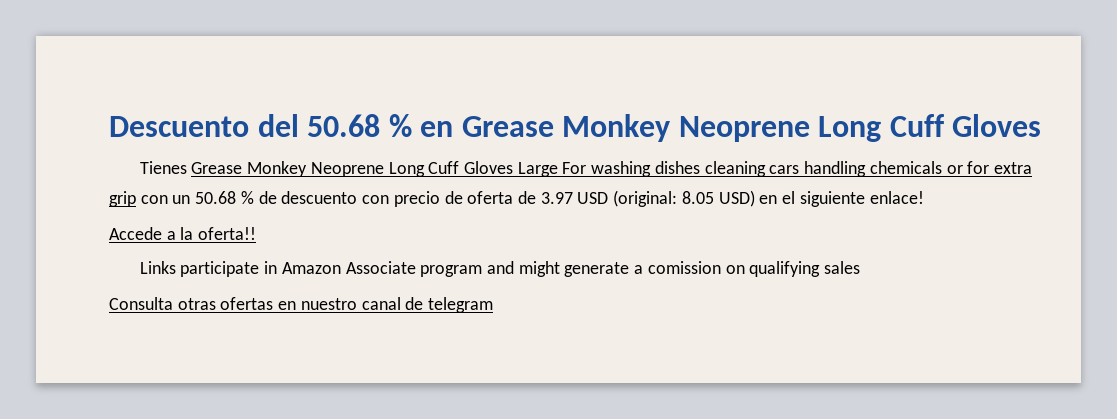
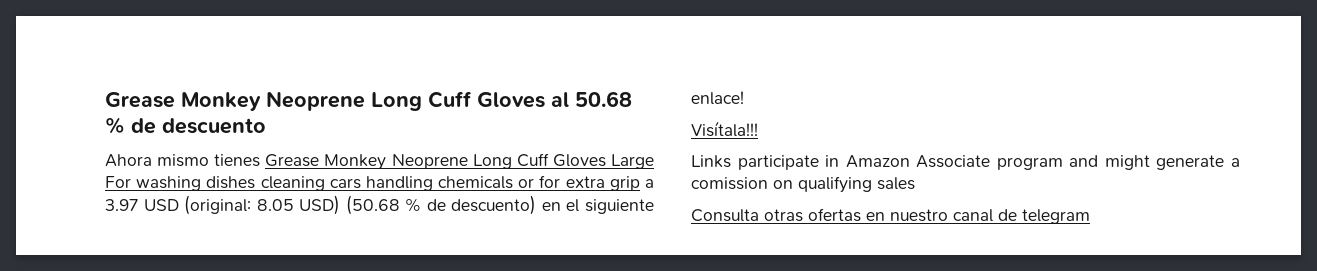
[109,114,1042,142] [139,161,187,174] Descuento del 50.68 % en Grease Monkey Neoprene Long Cuff Gloves // Tienes -> [105,91,632,111] [105,117,266,134] [105,154,261,167] Grease Monkey Neoprene Long Cuff Gloves al 50.68 % de descuento // Ahora mismo tienes
[140,191,536,207] con un 50.68 % de descuento con precio de oferta de -> [645,179,654,188] a
(755, 198) none -> [345,195,537,215] (50.68 % de descuento)
[109,227,257,240] Accede a la oferta!! -> [691,121,758,137] Visítala!!!

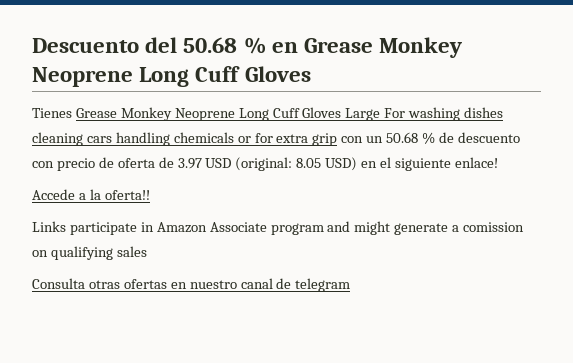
[105,91,632,111] [105,117,266,134] [105,154,261,167] Grease Monkey Neoprene Long Cuff Gloves al 50.68 % de descuento // Ahora mismo tienes -> [32,37,463,58] [32,66,311,87] [32,108,72,118] Descuento del 50.68 % en Grease Monkey Neoprene Long Cuff Gloves // Tienes
[645,179,654,188] a -> [341,132,520,144] [32,157,174,171] con un 50.68 % de descuento con precio de oferta de
[345,195,537,215] (50.68 % de descuento) -> (358, 164) none
[691,121,758,137] Visítala!!! -> [32,189,150,200] Accede a la oferta!!

